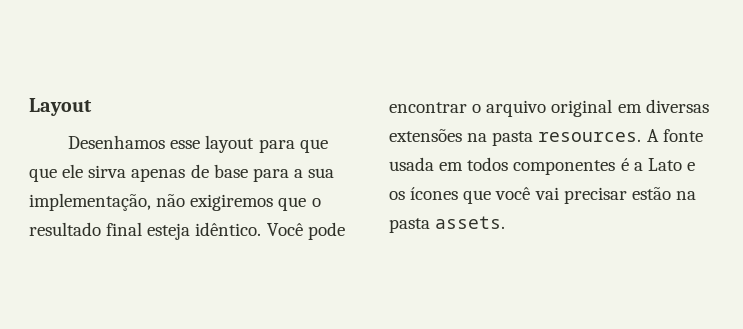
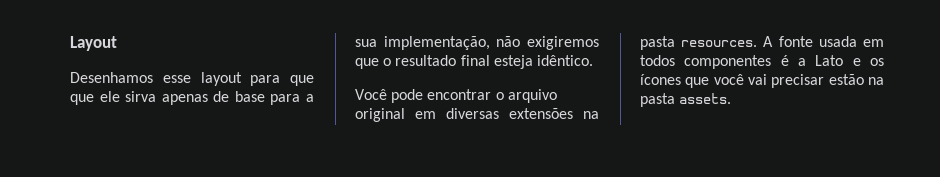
(262, 229) none -> (593, 60) //

